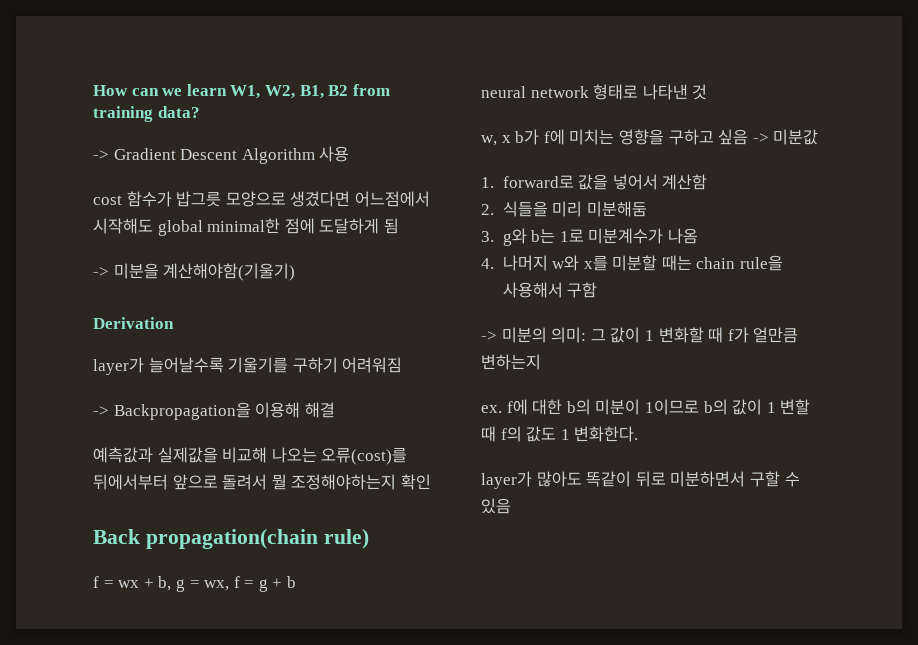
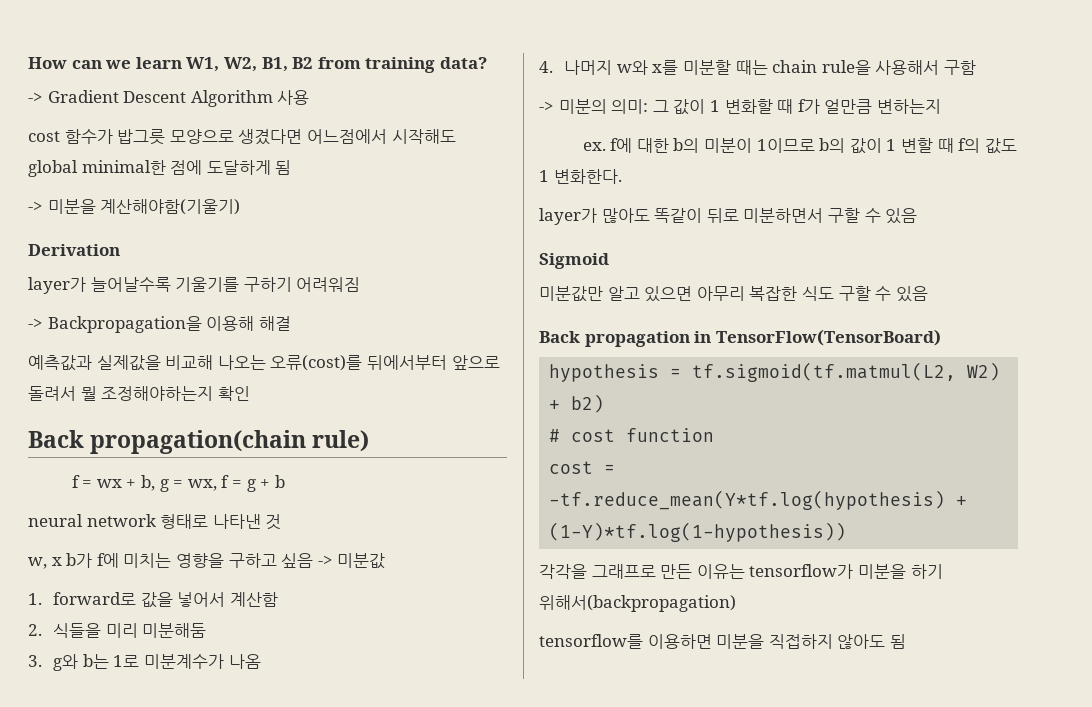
(511, 506) none -> [539,253,609,269] [539,286,928,302] [539,329,941,347] [549,362,1001,382] [549,394,605,413] [549,428,715,442] [549,461,616,474] [549,490,968,510] [549,522,847,542] [539,564,943,579] [539,595,736,612] [539,634,906,649] // Sigmoid // 미분값만 알고 있으면 아무리 복잡한 식도 구할 수 있음 // Back propagation in TensorFlow(TensorBoard) // hypothesis = tf.sigmoid(tf.matmul(L2, W2) + b2) // # cost function // cost = -tf.reduce_mean(Y*tf.log(hypothesis) + (1-Y)*tf.log(1-hypothesis)) // 각각을 그래프로 만든 이유는 tensorflow가 미분을 하기 위해서(backpropagation) // tensorflow를 이용하면 미분을 직접하지 않아도 됨

